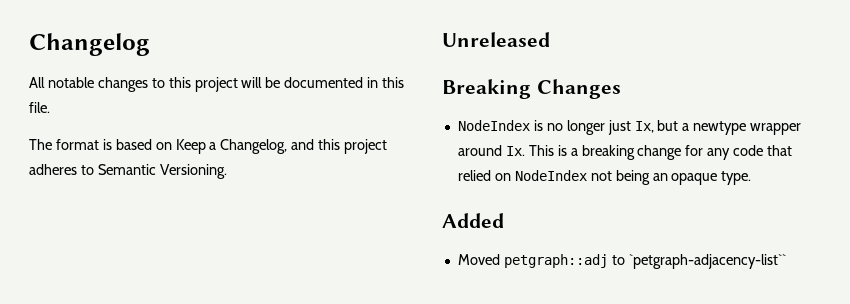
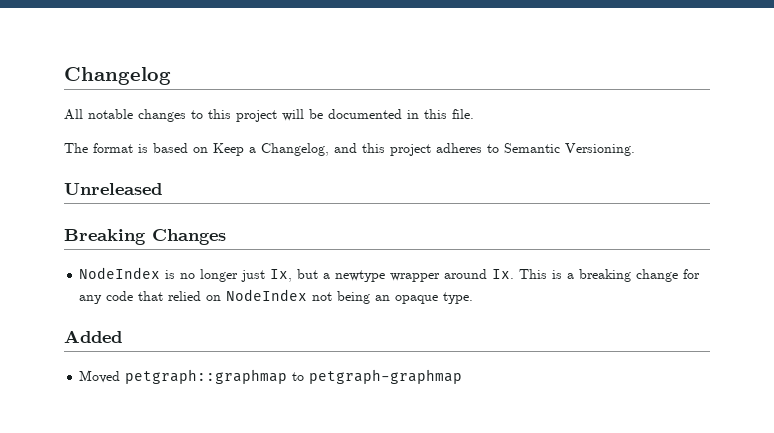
[503,254,786,269] petgraph::adj to `petgraph-adjacency-list`` -> [125,369,463,384] petgraph::graphmap to petgraph-graphmap

